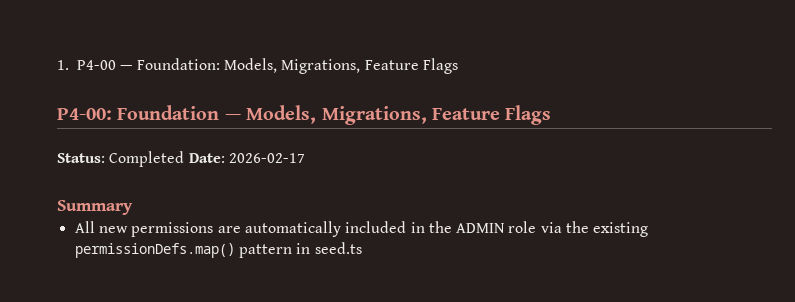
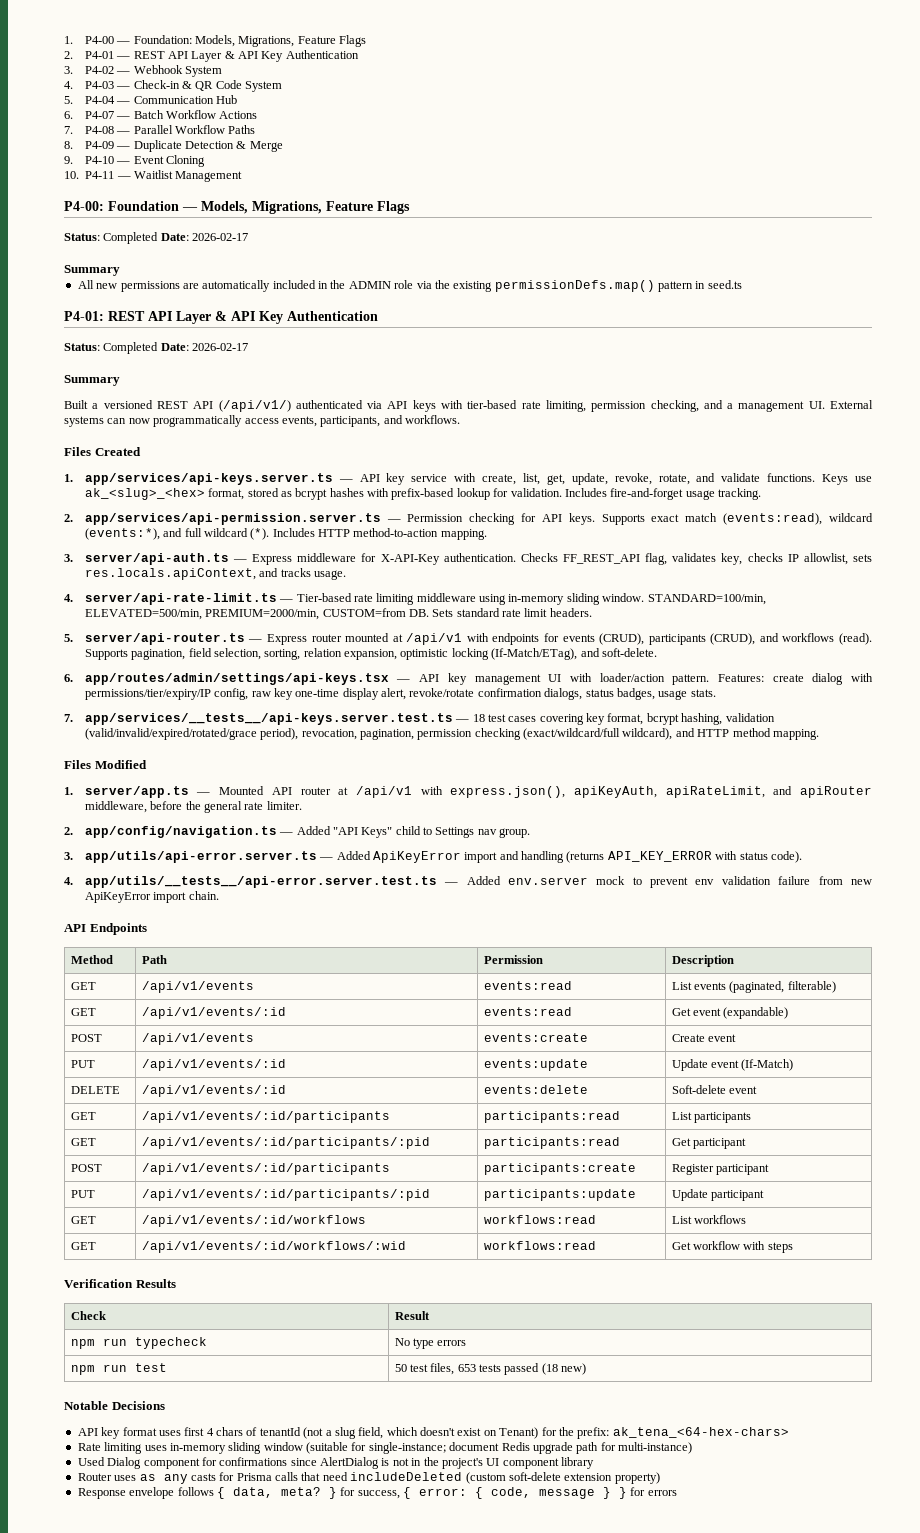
(458, 66) none -> [64,50,359,62] [64,65,222,77] [64,80,283,92] [64,95,237,104] [64,110,258,119] [64,125,256,134] [64,140,283,152] [64,155,205,167] [64,170,243,182] // 2. P4-01 — REST API Layer & API Key Authentication // 3. P4-02 — Webhook System // 4. P4-03 — Check-in & QR Code System // 5. P4-04 — Communication Hub // 6. P4-07 — Batch Workflow Actions // 7. P4-08 — Parallel Workflow Paths // 8. P4-09 — Duplicate Detection & Merge // 9. P4-10 — Event Cloning // 10. P4-11 — Waitlist Management
(362, 248) none -> [64,311,378,324] [64,342,249,354] [64,375,120,386] [64,400,873,412] [64,415,460,427] [64,447,141,456] [64,473,873,485] [84,488,762,500] [64,513,873,525] [84,528,487,540] [64,553,872,565] [84,568,346,580] [64,593,766,605] [84,608,592,620] [64,633,872,645] [84,648,657,660] [64,673,874,685] [84,688,716,700] [64,713,775,725] [84,728,819,740] [64,760,147,769] [64,786,872,798] [84,801,302,813] [64,826,531,838] [64,851,802,863] [64,876,872,888] [84,891,219,903] [64,923,147,935] [70,955,113,964] [141,955,167,964] [483,955,543,964] [671,955,734,967] [70,982,96,990] [141,981,254,993] [483,981,572,990] [671,981,836,993] [70,1008,96,1016] [141,1007,286,1019] [483,1007,572,1016] [671,1007,789,1019] [70,1034,102,1042] [141,1033,254,1045] [483,1033,588,1042] [671,1034,736,1042] [70,1060,95,1068] [141,1059,286,1071] [483,1059,588,1071] [671,1059,794,1071] [70,1086,120,1094] [141,1085,286,1097] [483,1085,588,1094] [671,1085,757,1094] [70,1112,96,1120] [141,1111,390,1123] [483,1111,620,1123] [671,1112,751,1123] [70,1138,96,1146] [141,1137,430,1149] [483,1137,620,1149] [671,1138,746,1149] [70,1164,102,1172] [141,1163,390,1175] [483,1163,636,1175] [671,1164,769,1175] [70,1190,95,1198] [141,1189,430,1201] [483,1189,636,1201] [671,1189,764,1201] [70,1216,96,1224] [141,1215,366,1227] [483,1215,596,1224] [671,1215,746,1224] [70,1242,96,1250] [141,1241,406,1253] [483,1241,596,1250] [671,1241,793,1253] [64,1279,176,1288] [70,1311,106,1320] [394,1311,430,1320] [70,1337,207,1349] [394,1338,467,1349] [70,1363,167,1375] [394,1363,587,1375] [64,1401,165,1410] [77,1427,789,1439] [77,1442,692,1454] [77,1457,594,1469] [77,1472,660,1484] [77,1487,677,1499] // P4-01: REST API Layer & API Key Authentication // Status: Completed Date: 2026-02-17 // Summary // Built a versioned REST API (/api/v1/) authenticated via API keys with tier-based rate limiting, permission checking, and a management UI. External systems can now programmatically access events, participants, and workflows. // Files Created // 1. app/services/api-keys.server.ts — API key service with create, list, get, update, revoke, rotate, and validate functions. Keys use ak_<slug>_<hex> format, stored as bcrypt hashes with prefix-based lookup for validation. Includes fire-and-forget usage tracking. // 2. app/services/api-permission.server.ts — Permission checking for API keys. Supports exact match (events:read), wildcard (events:*), and full wildcard (*). Includes HTTP method-to-action mapping. // 3. server/api-auth.ts — Express middleware for X-API-Key authentication. Checks FF_REST_API flag, validates key, checks IP allowlist, sets res.locals.apiContext, and tracks usage. // 4. server/api-rate-limit.ts — Tier-based rate limiting middleware using in-memory sliding window. STANDARD=100/min, ELEVATED=500/min, PREMIUM=2000/min, CUSTOM=from DB. Sets standard rate limit headers. // 5. server/api-router.ts — Express router mounted at /api/v1 with endpoints for events (CRUD), participants (CRUD), and workflows (read). Supports pagination, field selection, sorting, relation expansion, optimistic locking (If-Match/ETag), and soft-delete. // 6. app/routes/admin/settings/api-keys.tsx — API key management UI with loader/action pattern. Features: create dialog with permissions/tier/expiry/IP config, raw key one-time display alert, revoke/rotate confirmation dialogs, status badges, usage stats. // 7. app/services/__tests__/api-keys.server.test.ts — 18 test cases covering key format, bcrypt hashing, validation (valid/invalid/expired/rotated/grace period), revocation, pagination, permission checking (exact/wildcard/full wildcard), and HTTP method mapping. // Files Modified // 1. server/app.ts — Mounted API router at /api/v1 with express.json(), apiKeyAuth, apiRateLimit, and apiRouter middleware, before the general rate limiter. // 2. app/config/navigation.ts — Added "API Keys" child to Settings nav group. // 3. app/utils/api-error.server.ts — Added ApiKeyError import and handling (returns API_KEY_ERROR with status code). // 4. app/utils/__tests__/api-error.server.test.ts — Added env.server mock to prevent env validation failure from new ApiKeyError import chain. // API Endpoints // Method | Path | Permission | Description // GET | /api/v1/events | events:read | List events (paginated, filterable) // GET | /api/v1/events/:id | events:read | Get event (expandable) // POST | /api/v1/events | events:create | Create event // PUT | /api/v1/events/:id | events:update | Update event (If-Match) // DELETE | /api/v1/events/:id | events:delete | Soft-delete event // GET | /api/v1/events/:id/participants | participants:read | List participants // GET | /api/v1/events/:id/participants/:pid | participants:read | Get participant // POST | /api/v1/events/:id/participants | participants:create | Register participant // PUT | /api/v1/events/:id/participants/:pid | participants:update | Update participant // GET | /api/v1/events/:id/workflows | workflows:read | List workflows // GET | /api/v1/events/:id/workflows/:wid | workflows:read | Get workflow with steps // Verification Results // Check | Result // npm run typecheck | No type errors // npm run test | 50 test files, 653 tests passed (18 new) // Notable Decisions // API key format uses first 4 chars of tenantId (not a slug field, which doesn't exist on Tenant) for the prefix: ak_tena_<64-hex-chars> // Rate limiting uses in-memory sliding window (suitable for single-instance; document Redis upgrade path for multi-instance) // Used Dialog component for confirmations since AlertDialog is not in the project's UI component library // Router uses as any casts for Prisma calls that need includeDeleted (custom soft-delete extension property) // Response envelope follows { data, meta? } for success, { error: { code, message } } for errors

